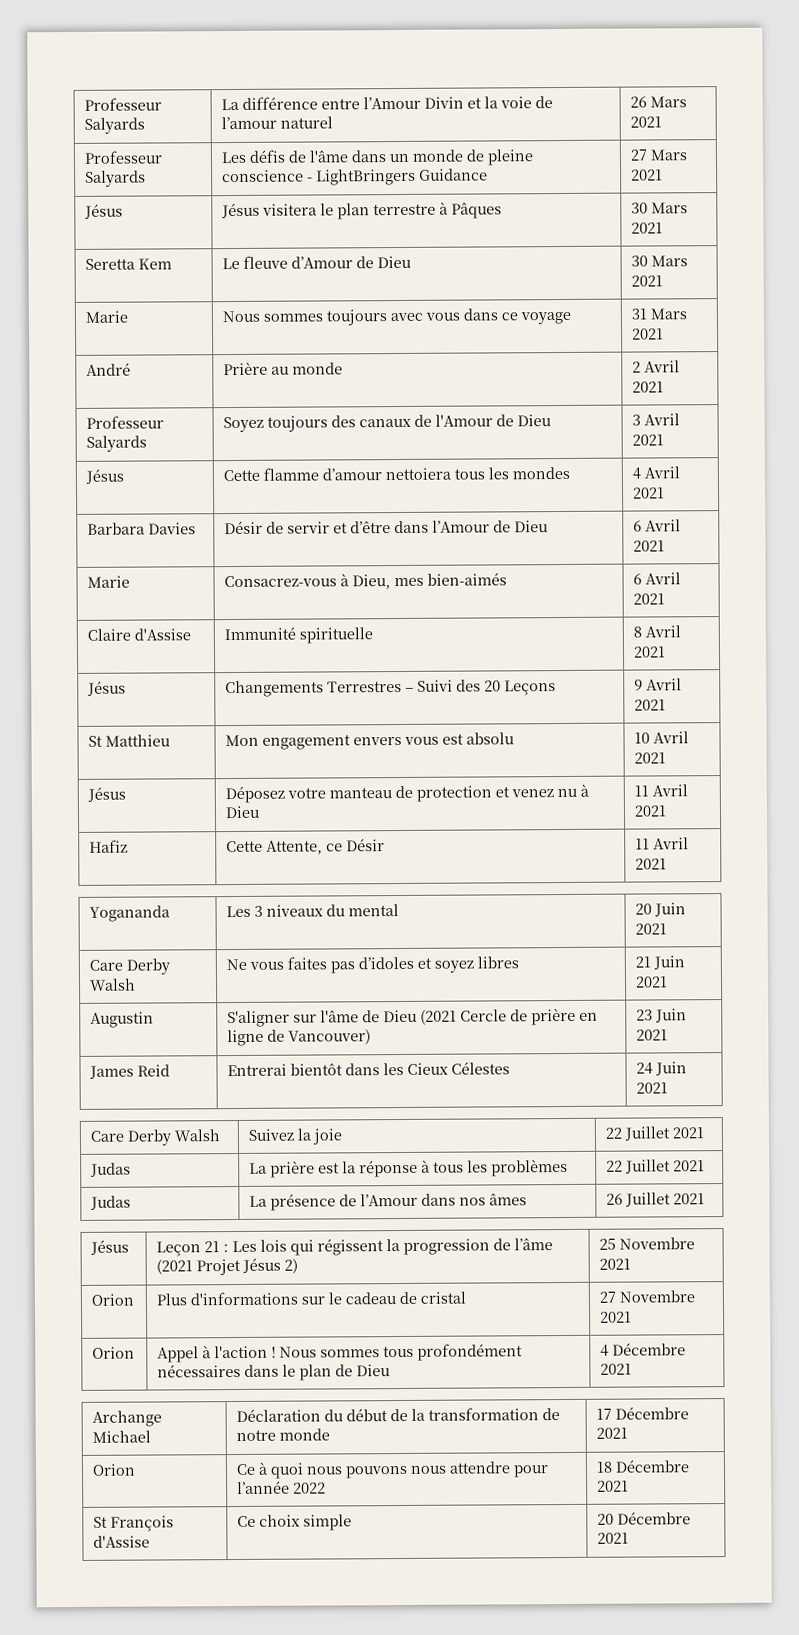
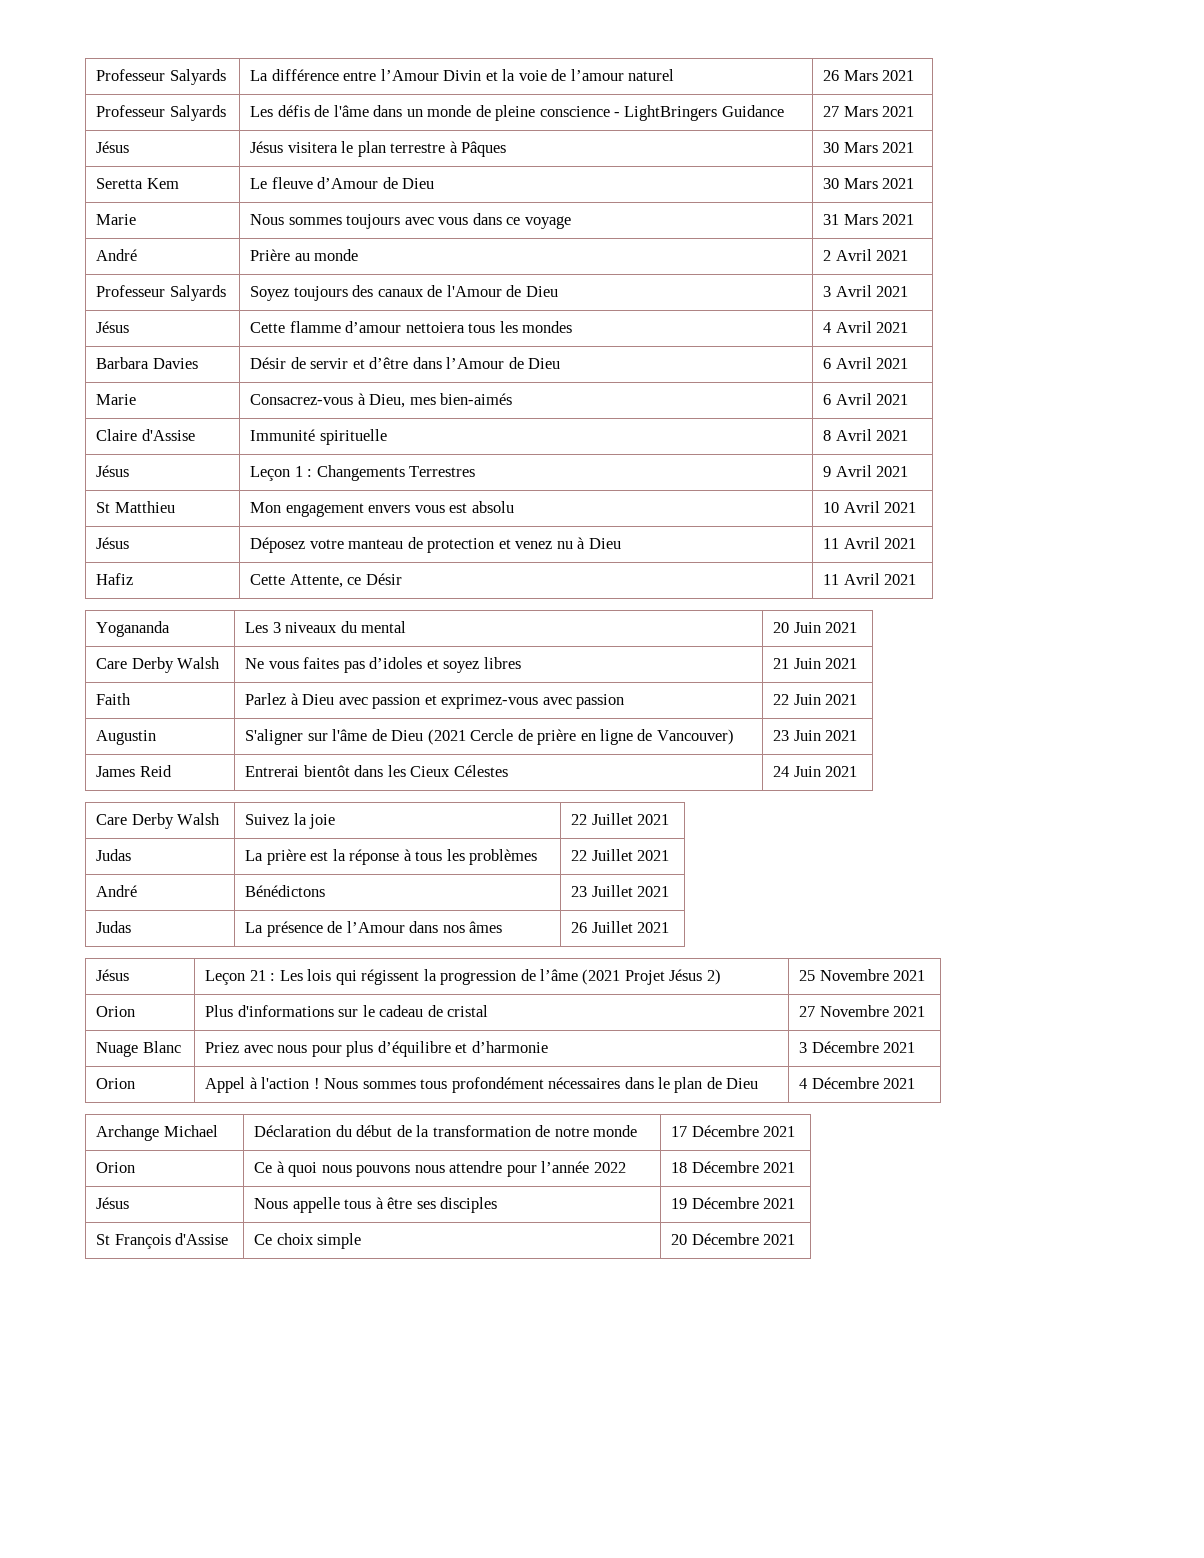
(127, 688) none -> [250,466,313,481] Leçon 1 :
[405,679,557,696] – Suivi des 20 Leçons -> (476, 471) none
(669, 982) none -> [96,693,132,705] [245,693,625,709] [773,694,858,705] // Faith | Parlez à Dieu avec passion et exprimez-vous avec passion | 22 Juin 2021
(706, 1166) none -> [96,885,138,897] [245,885,326,897] [571,885,670,897] // André | Bénédictons | 23 Juillet 2021
(633, 1317) none -> [96,1041,181,1057] [205,1041,548,1057] [799,1041,916,1053] // Nuage Blanc | Priez avec nous pour plus d’équilibre et d’harmonie | 3 Décembre 2021
(630, 1486) none -> [96,1197,130,1209] [254,1197,498,1213] [671,1197,796,1209] // Jésus | Nous appelle tous à être ses disciples | 19 Décembre 2021

